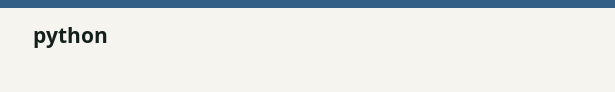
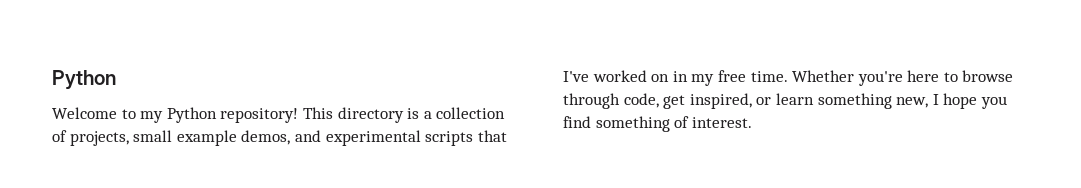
[33,27,108,48] python -> [52,70,116,90] [52,107,506,123] [52,130,507,146] [563,70,1014,86] [563,93,1007,109] [563,116,752,132] Python // Welcome to my Python repository! This directory is a collection of projects, small example demos, and experimental scripts that I've worked on in my free time. Whether you're here to browse through code, get inspired, or learn something new, I hope you find something of interest.

